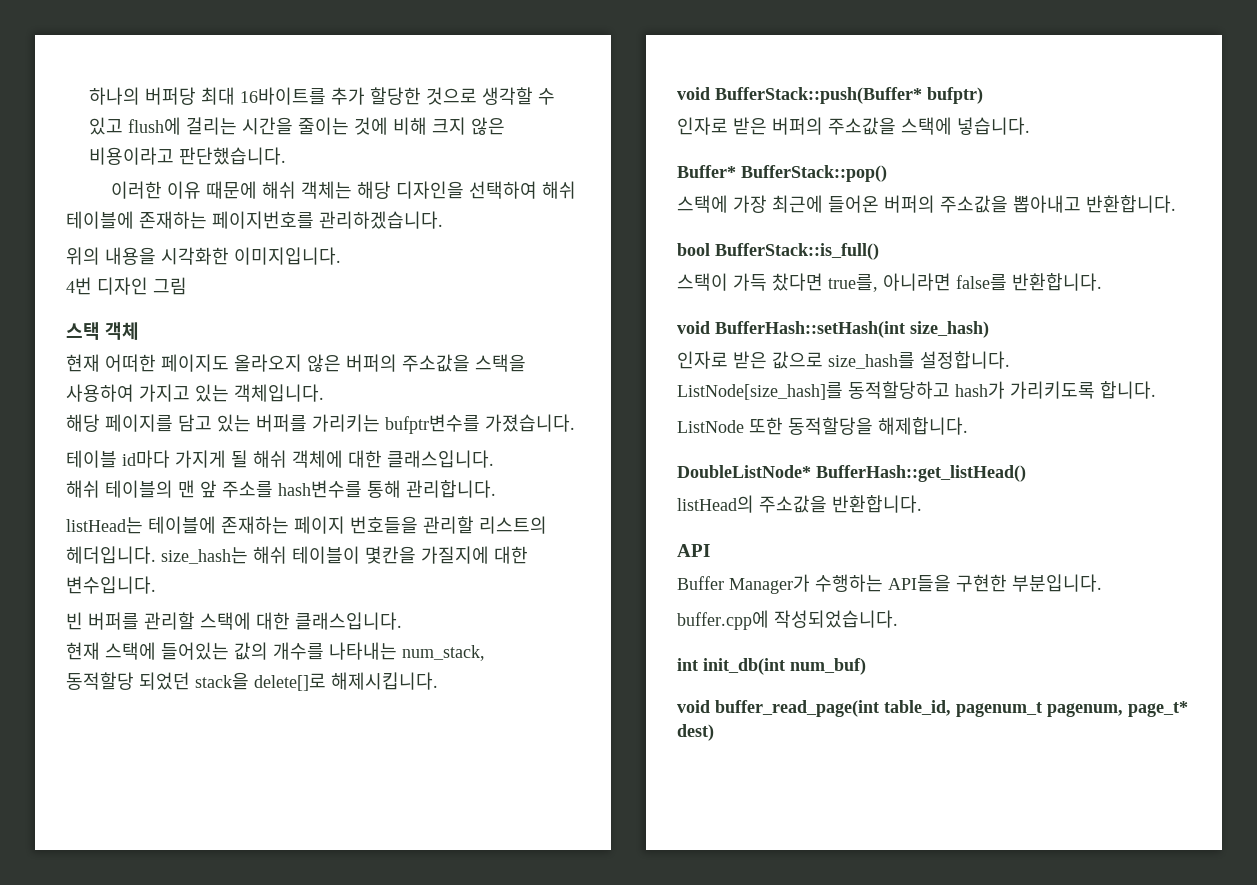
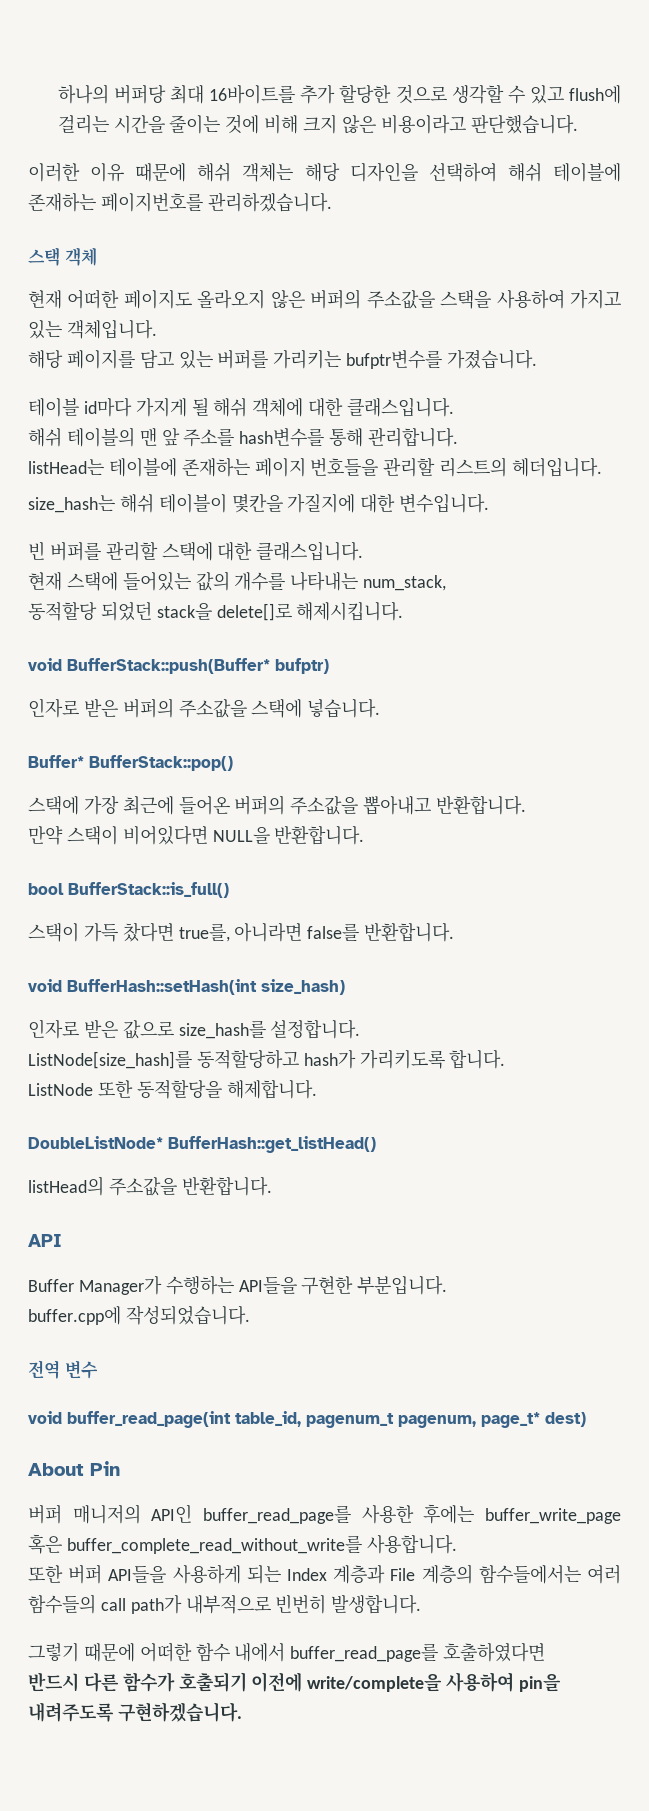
[66,247,341,265] [66,277,187,295] // 위의 내용을 시각화한 이미지입니다. // 4번 디자인 그림 -> (332, 202) none
(156, 555) none -> (603, 467) //
(1176, 204) none -> [28,825,365,845] // 만약 스택이 비어있다면 NULL을 반환합니다.
[677,658,866,675] int init_db(int num_buf) -> [28,1360,98,1379] 전역 변수
(714, 732) none -> [28,1461,120,1476] [28,1504,621,1524] [28,1534,457,1554] [28,1564,621,1584] [28,1594,422,1614] [28,1642,546,1662] [28,1672,562,1692] [28,1702,242,1722] // About Pin // 버퍼 매니저의 API인 buffer_read_page를 사용한 후에는 buffer_write_page 혹은 buffer_complete_read_without_write를 사용합니다. // 또한 버퍼 API들을 사용하게 되는 Index 계층과 File 계층의 함수들에서는 여러 함수들의 call path가 내부적으로 빈번히 발생합니다. // 그렇기 때문에 어떠한 함수 내에서 buffer_read_page를 호출하였다면 // 반드시 다른 함수가 호출되기 이전에 write/complete을 사용하여 pin을 내려주도록 구현하겠습니다.

